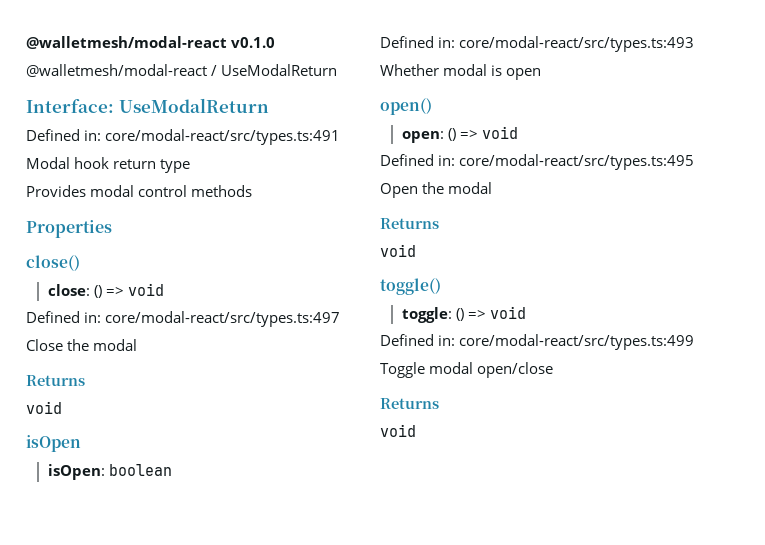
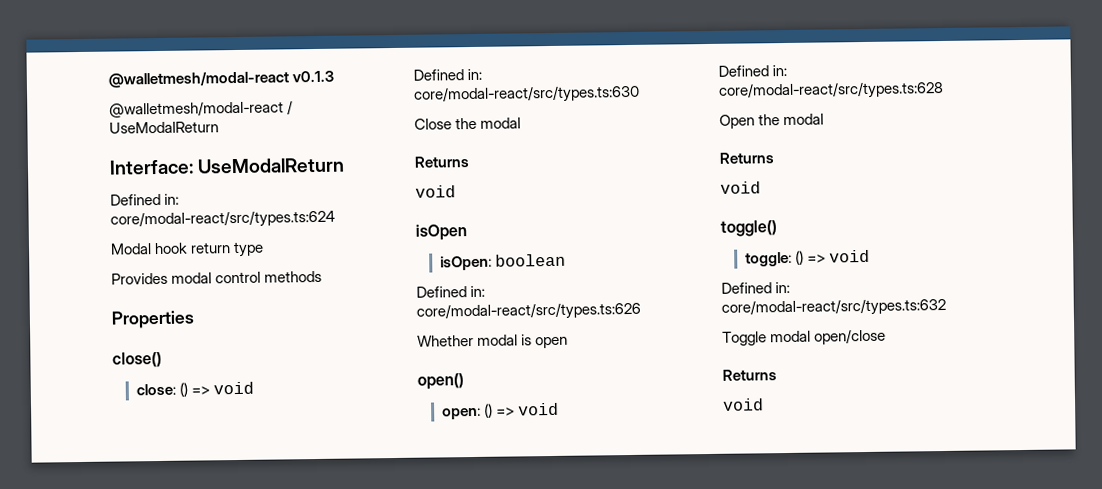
[26,36,276,49] @walletmesh/modal-react v0.1.0 -> [108,70,335,88] @walletmesh/modal-react v0.1.3
[105,129,341,145] core/modal-react/src/types.ts:491 -> [110,209,335,229] core/modal-react/src/types.ts:624
[105,311,341,327] core/modal-react/src/types.ts:497 -> [413,84,640,104] core/modal-react/src/types.ts:630
[459,36,695,52] core/modal-react/src/types.ts:493 -> [416,301,641,321] core/modal-react/src/types.ts:626
[459,154,695,170] core/modal-react/src/types.ts:495 -> [718,80,944,100] core/modal-react/src/types.ts:628
[459,334,695,350] core/modal-react/src/types.ts:499 -> [721,297,946,317] core/modal-react/src/types.ts:632

